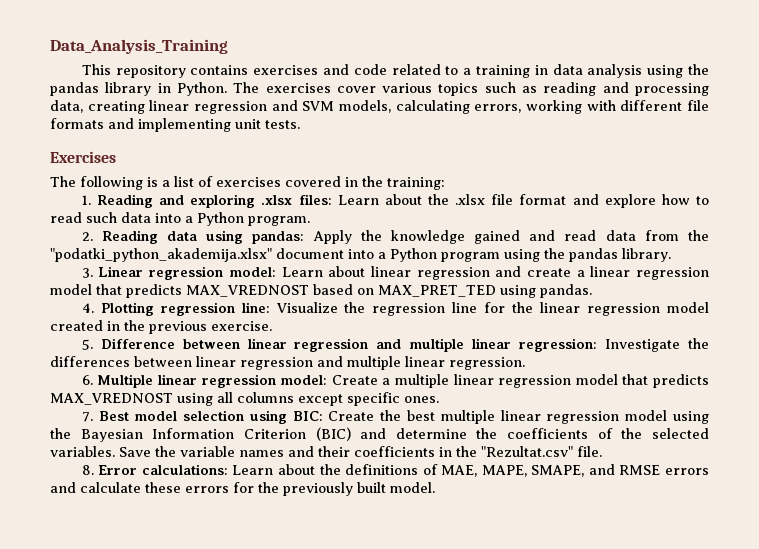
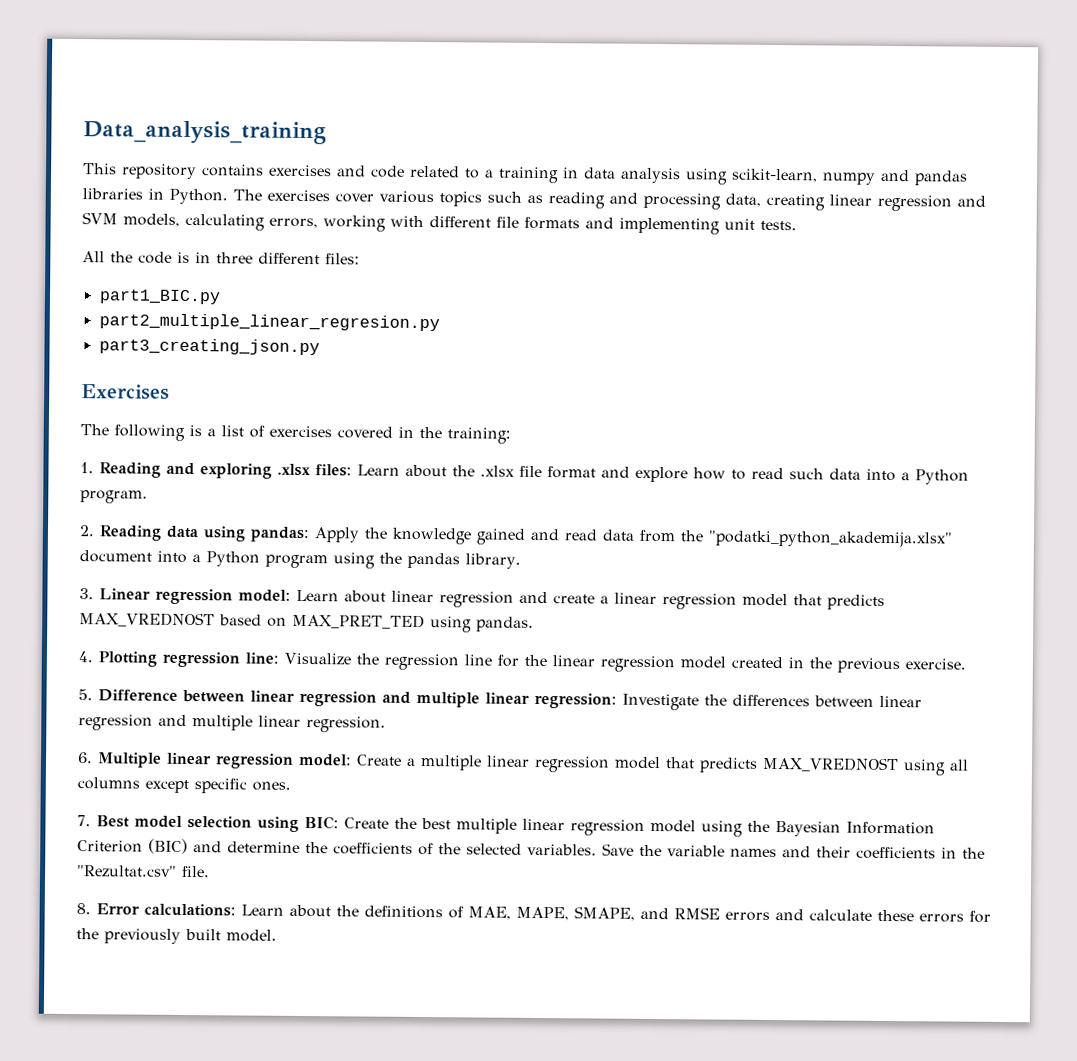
[50,39,228,54] Data_Analysis_Training -> [83,120,327,145] Data_analysis_training
[688,64,709,75] [50,82,152,96] the pandas library -> [731,168,968,186] [82,188,143,200] scikit-learn, numpy and pandas libraries
(300, 124) none -> [82,251,360,265] [98,289,221,305] [98,313,440,332] [98,338,320,356] // All the code is in three different files: // part1_BIC.py // part2_multiple_linear_regresion.py // part3_creating_json.py

